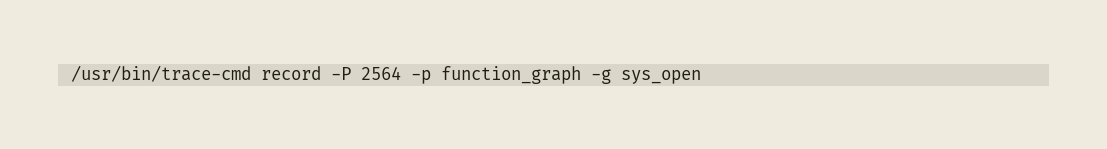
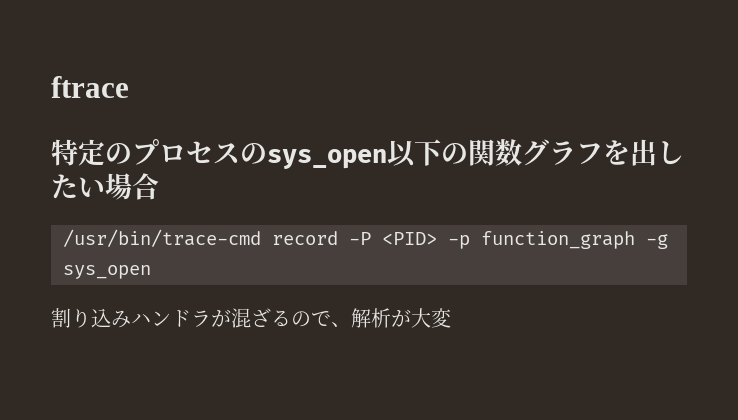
(70, 73) none -> [51,76,129,98] [51,139,684,169] [51,173,159,200] ftrace // 特定のプロセスのsys_open以下の関数グラフを出したい場合 //
[360,66,401,80] 2564 -> [382,232,437,245] <PID>
(701, 77) none -> [51,308,451,328] // 割り込みハンドラが混ざるので、解析が大変

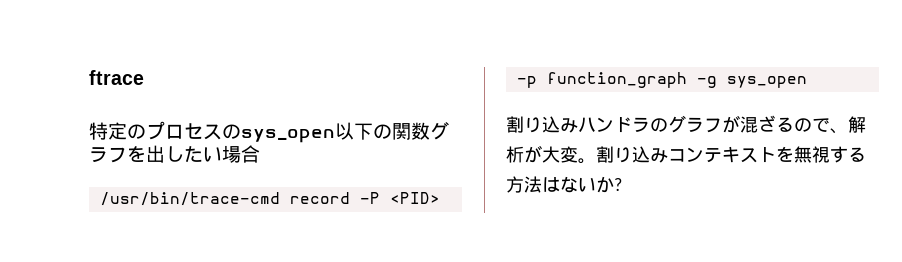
(211, 318) none -> [650,115,722,133] のグラフ
(451, 318) none -> [578,146,866,164] [506,176,622,193] 。割り込みコンテキストを無視する方法はないか?

